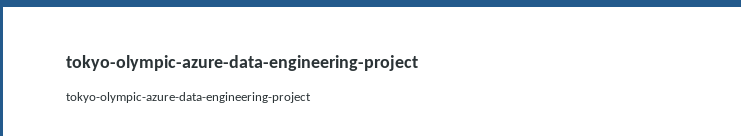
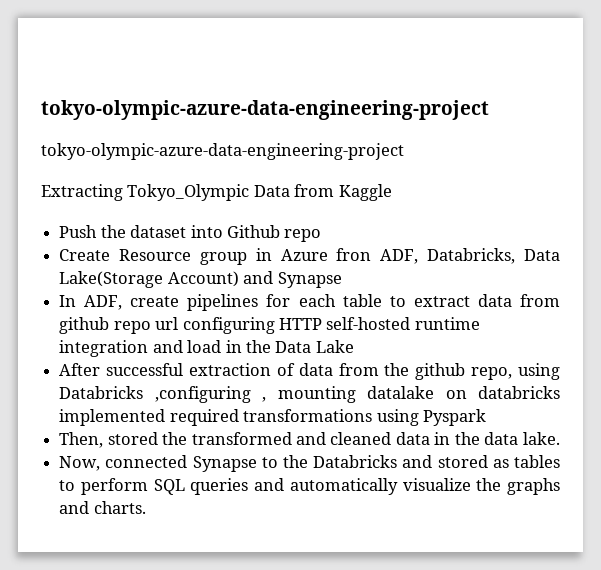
(311, 97) none -> [41,184,392,201] [59,225,322,242] [59,248,560,265] [59,271,342,288] [59,294,561,311] [59,317,480,334] [59,340,354,357] [59,363,560,380] [59,386,560,403] [59,409,486,426] [59,432,560,448] [59,455,560,472] [59,478,560,495] [59,501,146,514] // Extracting Tokyo_Olympic Data from Kaggle // Push the dataset into Github repo // Create Resource group in Azure fron ADF, Databricks, Data Lake(Storage Account) and Synapse // In ADF, create pipelines for each table to extract data from github repo url configuring HTTP self-hosted runtime integration and load in the Data Lake // After successful extraction of data from the github repo, using Databricks ,configuring , mounting datalake on databricks implemented required transformations using Pyspark // Then, stored the transformed and cleaned data in the data lake. // Now, connected Synapse to the Databricks and stored as tables to perform SQL queries and automatically visualize the graphs and charts.

